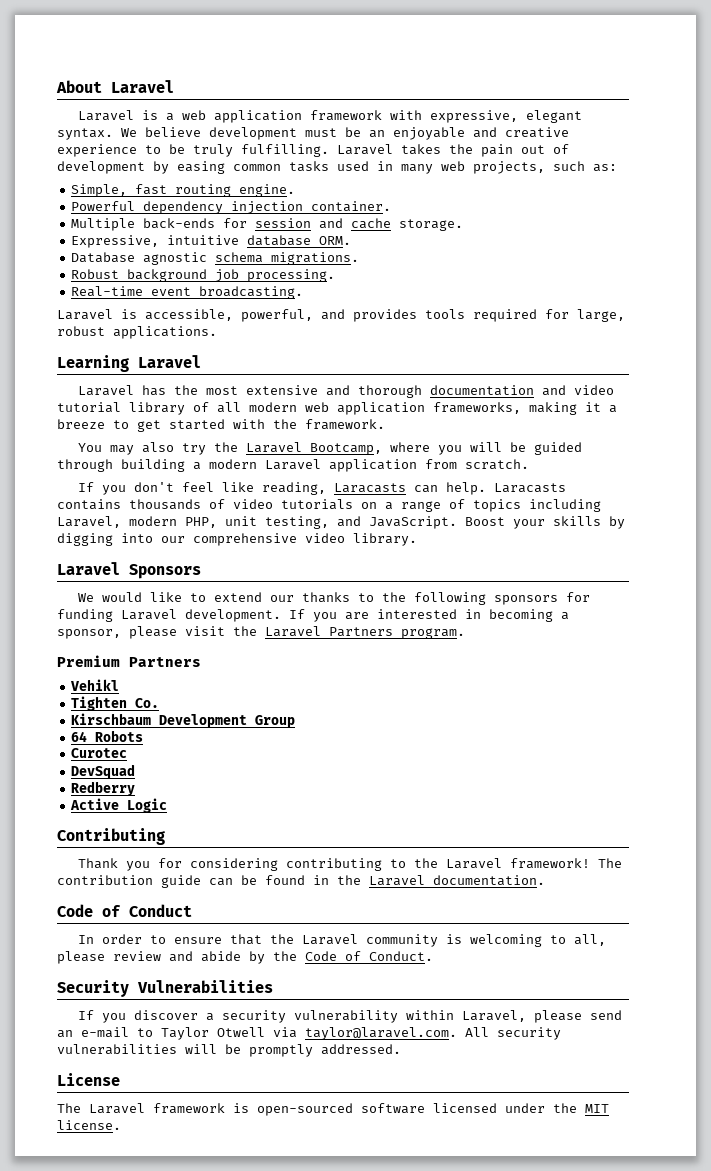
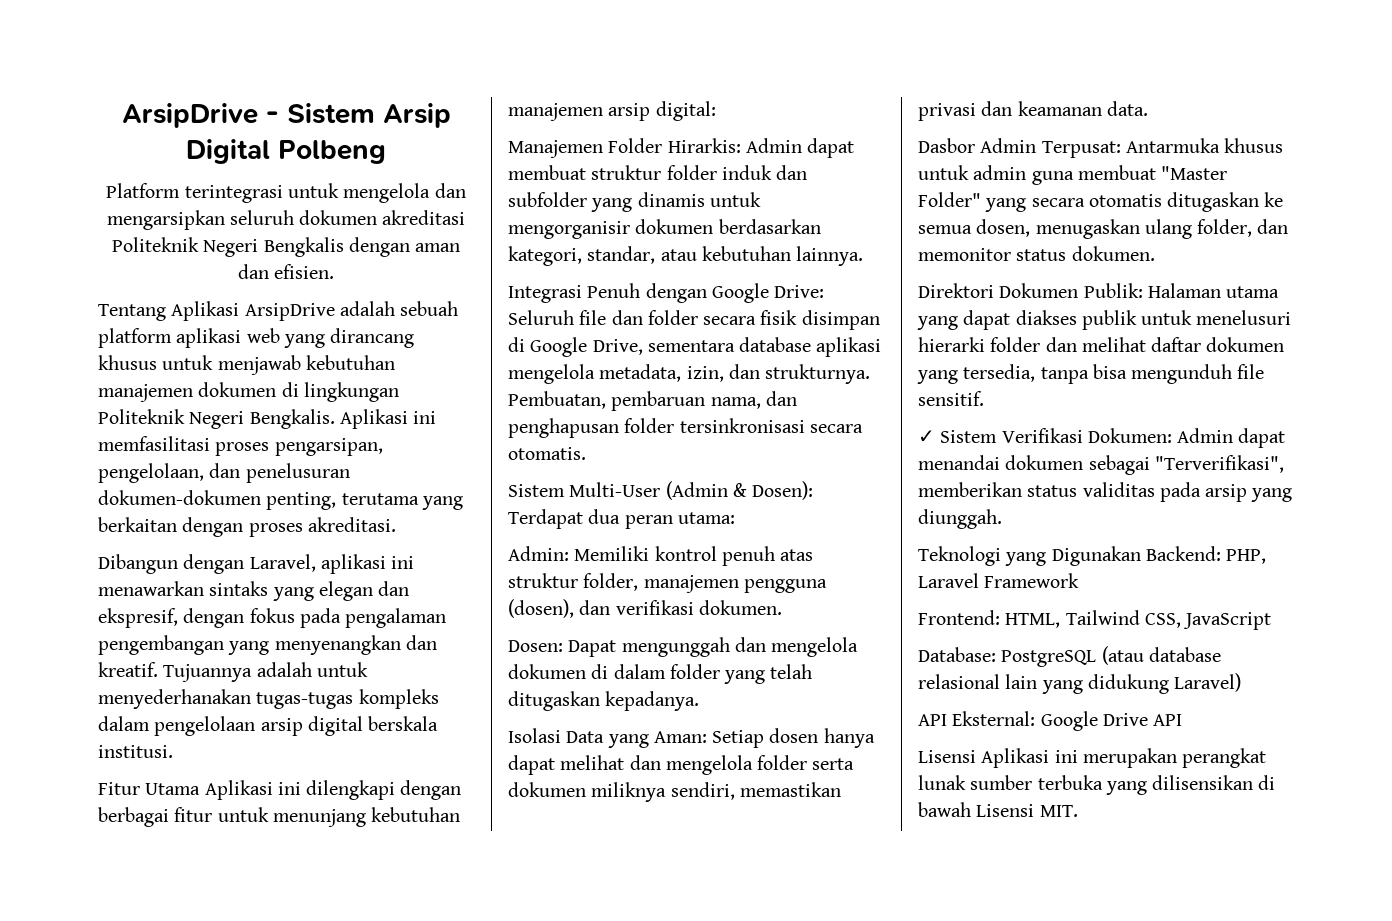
[56,80,174,93] [77,110,582,123] [57,127,569,140] [57,144,569,157] [57,161,617,174] [71,184,296,197] [71,201,392,214] [71,218,464,231] [71,235,352,248] [71,252,360,265] [71,269,336,282] [71,286,304,299] [57,309,625,322] [57,326,217,339] [57,355,201,372] [77,385,614,398] [57,402,617,415] [57,419,385,432] [77,442,582,455] [57,459,529,472] [77,482,566,495] [57,499,601,512] [57,516,625,529] [57,533,417,546] [57,562,201,579] [77,592,590,605] [57,609,569,622] [57,626,465,639] [57,655,201,667] [71,679,120,691] [71,696,160,711] [71,713,296,728] [71,730,144,742] [71,748,128,758] [71,764,136,779] [71,781,136,796] [70,798,168,813] [57,828,165,845] [77,858,622,871] [57,875,545,888] [57,904,192,917] [77,934,606,947] [57,951,433,964] [57,980,273,997] [77,1010,622,1023] [57,1027,561,1040] [57,1044,401,1057] [57,1073,120,1086] [57,1103,609,1116] [57,1120,121,1130] About Laravel // Laravel is a web application framework with expressive, elegant syntax. We believe development must be an enjoyable and creative experience to be truly fulfilling. Laravel takes the pain out of development by easing common tasks used in many web projects, such as: // Simple, fast routing engine. // Powerful dependency injection container. // Multiple back-ends for session and cache storage. // Expressive, intuitive database ORM. // Database agnostic schema migrations. // Robust background job processing. // Real-time event broadcasting. // Laravel is accessible, powerful, and provides tools required for large, robust applications. // Learning Laravel // Laravel has the most extensive and thorough documentation and video tutorial library of all modern web application frameworks, making it a breeze to get started with the framework. // You may also try the Laravel Bootcamp, where you will be guided through building a modern Laravel application from scratch. // If you don't feel like reading, Laracasts can help. Laracasts contains thousands of video tutorials on a range of topics including Laravel, modern PHP, unit testing, and JavaScript. Boost your skills by digging into our comprehensive video library. // Laravel Sponsors // We would like to extend our thanks to the following sponsors for funding Laravel development. If you are interested in becoming a sponsor, please visit the Laravel Partners program. // Premium Partners // Vehikl // Tighten Co. // Kirschbaum Development Group // 64 Robots // Curotec // DevSquad // Redberry // Active Logic // Contributing // Thank you for considering contributing to the Laravel framework! The contribution guide can be found in the Laravel documentation. // Code of Conduct // In order to ensure that the Laravel community is welcoming to all, please review and abide by the Code of Conduct. // Security Vulnerabilities // If you discover a security vulnerability within Laravel, please send an e-mail to Taylor Otwell via taylor@laravel.com. All security vulnerabilities will be promptly addressed. // License // The Laravel framework is open-sourced software licensed under the MIT license. -> [121,103,451,128] [186,139,386,164] [106,183,466,203] [106,210,466,230] [111,237,461,257] [237,264,335,279] [98,301,459,321] [98,328,415,348] [98,355,395,375] [98,382,399,402] [98,409,437,429] [98,436,383,456] [98,463,350,483] [98,490,463,510] [98,517,396,537] [98,554,415,574] [98,581,410,601] [98,608,447,628] [98,635,437,655] [98,662,368,682] [98,689,439,709] [98,716,439,736] [98,745,173,758] [98,780,462,800] [98,807,461,827] [508,101,716,121] [508,138,855,158] [508,165,808,180] [508,192,761,212] [508,219,821,239] [508,246,864,266] [508,283,825,303] [508,310,880,330] [508,337,882,357] [508,364,871,384] [508,391,797,411] [508,418,863,438] [508,447,586,460] [508,481,814,500] [508,509,735,529] [508,546,814,566] [508,573,827,593] [508,599,782,618] [508,637,859,657] [508,664,813,684] [508,691,700,711] [508,728,875,748] [508,755,855,775] [508,782,841,802] [918,101,1148,121] [918,138,1284,158] [918,165,1228,185] [918,192,1284,212] [918,219,1289,239] [918,246,1155,261] [918,283,1280,298] [917,310,1292,330] [918,337,1285,352] [917,364,1265,384] [918,391,984,406] [918,428,1286,448] [918,455,1284,475] [918,482,1293,502] [918,509,1002,529] [918,546,1267,566] [918,573,1080,588] [918,610,1272,630] [918,646,1221,667] [918,673,1242,694] [918,711,1183,731] [918,748,1267,768] [918,775,1276,795] [918,802,1078,817] ArsipDrive - Sistem Arsip Digital Polbeng // Platform terintegrasi untuk mengelola dan mengarsipkan seluruh dokumen akreditasi Politeknik Negeri Bengkalis dengan aman dan efisien. // Tentang Aplikasi ArsipDrive adalah sebuah platform aplikasi web yang dirancang khusus untuk menjawab kebutuhan manajemen dokumen di lingkungan Politeknik Negeri Bengkalis. Aplikasi ini memfasilitasi proses pengarsipan, pengelolaan, dan penelusuran dokumen-dokumen penting, terutama yang berkaitan dengan proses akreditasi. // Dibangun dengan Laravel, aplikasi ini menawarkan sintaks yang elegan dan ekspresif, dengan fokus pada pengalaman pengembangan yang menyenangkan dan kreatif. Tujuannya adalah untuk menyederhanakan tugas-tugas kompleks dalam pengelolaan arsip digital berskala institusi. // Fitur Utama Aplikasi ini dilengkapi dengan berbagai fitur untuk menunjang kebutuhan manajemen arsip digital: // Manajemen Folder Hirarkis: Admin dapat membuat struktur folder induk dan subfolder yang dinamis untuk mengorganisir dokumen berdasarkan kategori, standar, atau kebutuhan lainnya. // Integrasi Penuh dengan Google Drive: Seluruh file dan folder secara fisik disimpan di Google Drive, sementara database aplikasi mengelola metadata, izin, dan strukturnya. Pembuatan, pembaruan nama, dan penghapusan folder tersinkronisasi secara otomatis. // Sistem Multi-User (Admin & Dosen): Terdapat dua peran utama: // Admin: Memiliki kontrol penuh atas struktur folder, manajemen pengguna (dosen), dan verifikasi dokumen. // Dosen: Dapat mengunggah dan mengelola dokumen di dalam folder yang telah ditugaskan kepadanya. // Isolasi Data yang Aman: Setiap dosen hanya dapat melihat dan mengelola folder serta dokumen miliknya sendiri, memastikan privasi dan keamanan data. // Dasbor Admin Terpusat: Antarmuka khusus untuk admin guna membuat "Master Folder" yang secara otomatis ditugaskan ke semua dosen, menugaskan ulang folder, dan memonitor status dokumen. // Direktori Dokumen Publik: Halaman utama yang dapat diakses publik untuk menelusuri hierarki folder dan melihat daftar dokumen yang tersedia, tanpa bisa mengunduh file sensitif. // ✓ Sistem Verifikasi Dokumen: Admin dapat menandai dokumen sebagai "Terverifikasi", memberikan status validitas pada arsip yang diunggah. // Teknologi yang Digunakan Backend: PHP, Laravel Framework // Frontend: HTML, Tailwind CSS, JavaScript // Database: PostgreSQL (atau database relasional lain yang didukung Laravel) // API Eksternal: Google Drive API // Lisensi Aplikasi ini merupakan perangkat lunak sumber terbuka yang dilisensikan di bawah Lisensi MIT.

